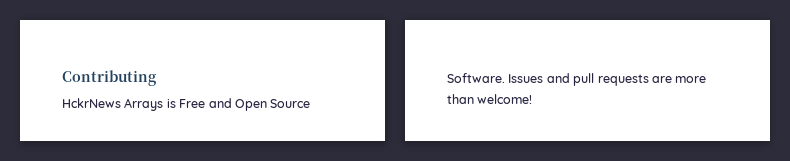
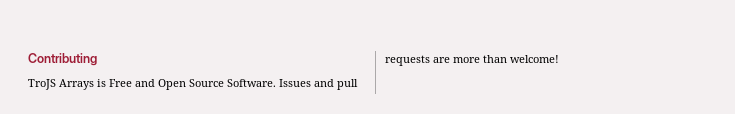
[62,98,121,108] HckrNews -> [28,79,56,90] TroJS

